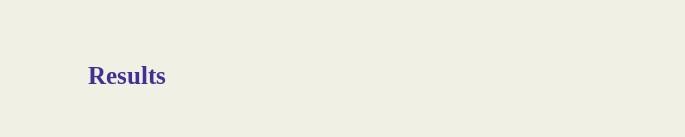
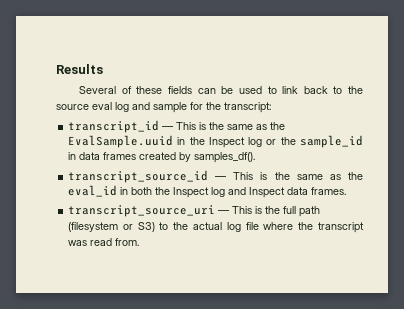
(166, 75) none -> [79,86,364,94] [56,102,271,113] [68,120,286,133] [68,135,363,148] [68,152,256,163] [68,170,363,183] [68,185,347,198] [68,205,321,217] [68,222,364,233] [68,238,140,246] // Several of these fields can be used to link back to the source eval log and sample for the transcript: // transcript_id — This is the same as the EvalSample.uuid in the Inspect log or the sample_id in data frames created by samples_df(). // transcript_source_id — This is the same as the eval_id in both the Inspect log and Inspect data frames. // transcript_source_uri — This is the full path (filesystem or S3) to the actual log file where the transcript was read from.

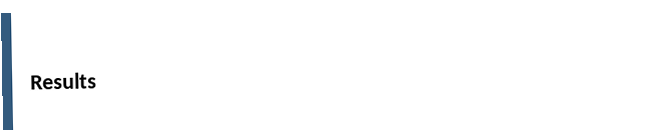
[79,86,364,94] [56,102,271,113] [68,120,286,133] [68,135,363,148] [68,152,256,163] [68,170,363,183] [68,185,347,198] [68,205,321,217] [68,222,364,233] [68,238,140,246] // Several of these fields can be used to link back to the source eval log and sample for the transcript: // transcript_id — This is the same as the EvalSample.uuid in the Inspect log or the sample_id in data frames created by samples_df(). // transcript_source_id — This is the same as the eval_id in both the Inspect log and Inspect data frames. // transcript_source_uri — This is the full path (filesystem or S3) to the actual log file where the transcript was read from. -> (97, 81) none

